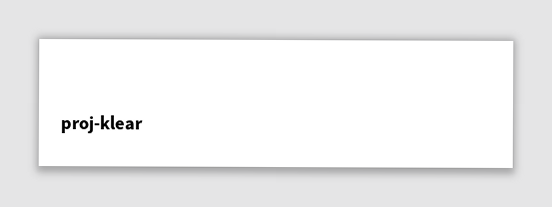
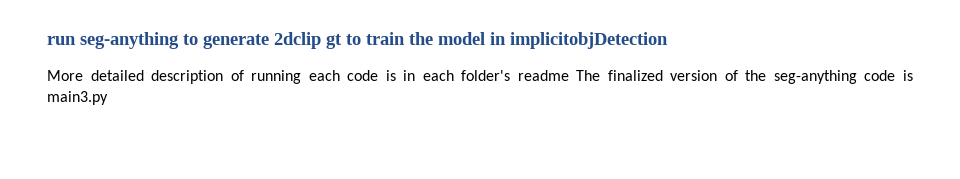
[60,115,143,134] proj-klear -> [47,32,668,49] [47,70,913,84] [47,91,108,105] run seg-anything to generate 2dclip gt to train the model in implicitobjDetection // More detailed description of running each code is in each folder's readme The finalized version of the seg-anything code is main3.py

